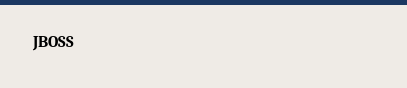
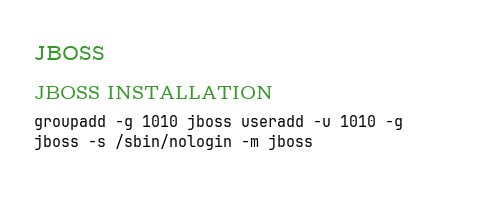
[32,36,74,51] JBOSS -> [34,46,105,60] [34,86,273,99] [34,114,403,130] [34,134,313,150] JBOSS // JBOSS INSTALLATION // groupadd -g 1010 jboss useradd -u 1010 -g jboss -s /sbin/nologin -m jboss

